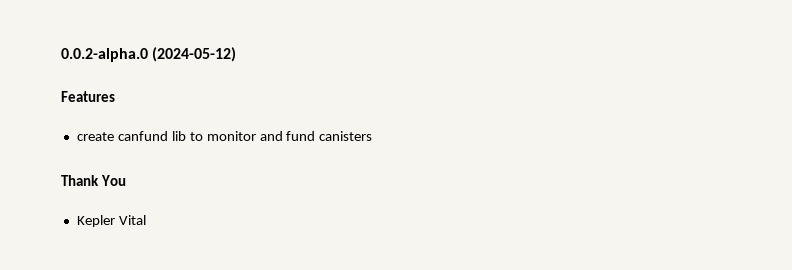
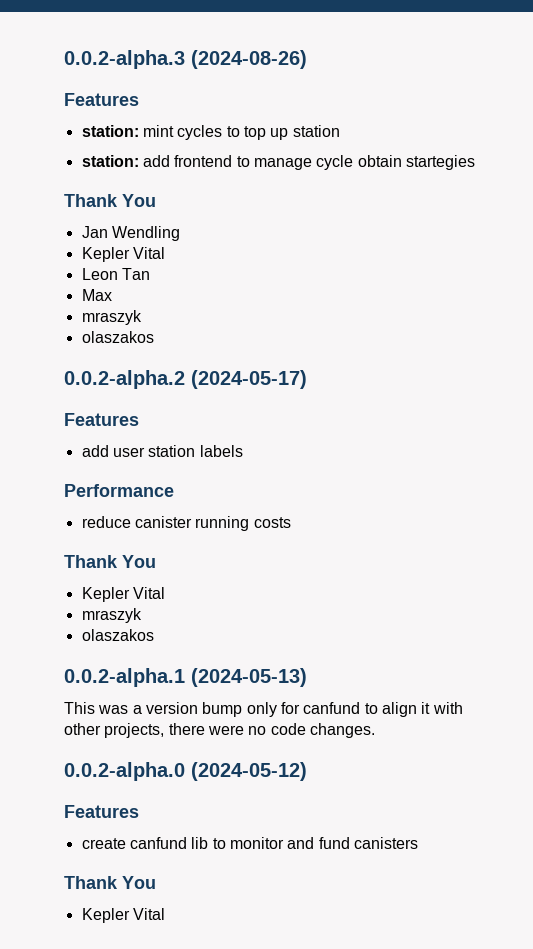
(61, 55) none -> [64,50,307,69] [64,93,139,106] [81,125,340,140] [81,155,475,170] [64,194,156,207] [81,226,180,241] [81,247,165,262] [81,268,150,280] [81,289,112,301] [81,310,142,325] [81,331,154,343] [64,370,307,389] [64,413,139,426] [81,445,243,457] [64,484,174,497] [81,516,291,531] [64,555,156,568] [81,587,165,602] [81,608,142,623] [81,629,154,641] [64,668,307,687] [64,702,463,717] [64,723,375,738] 0.0.2-alpha.3 (2024-08-26) // Features // station: mint cycles to top up station // station: add frontend to manage cycle obtain startegies // Thank You // Jan Wendling // Kepler Vital // Leon Tan // Max // mraszyk // olaszakos // 0.0.2-alpha.2 (2024-05-17) // Features // add user station labels // Performance // reduce canister running costs // Thank You // Kepler Vital // mraszyk // olaszakos // 0.0.2-alpha.1 (2024-05-13) // This was a version bump only for canfund to align it with other projects, there were no code changes. //

